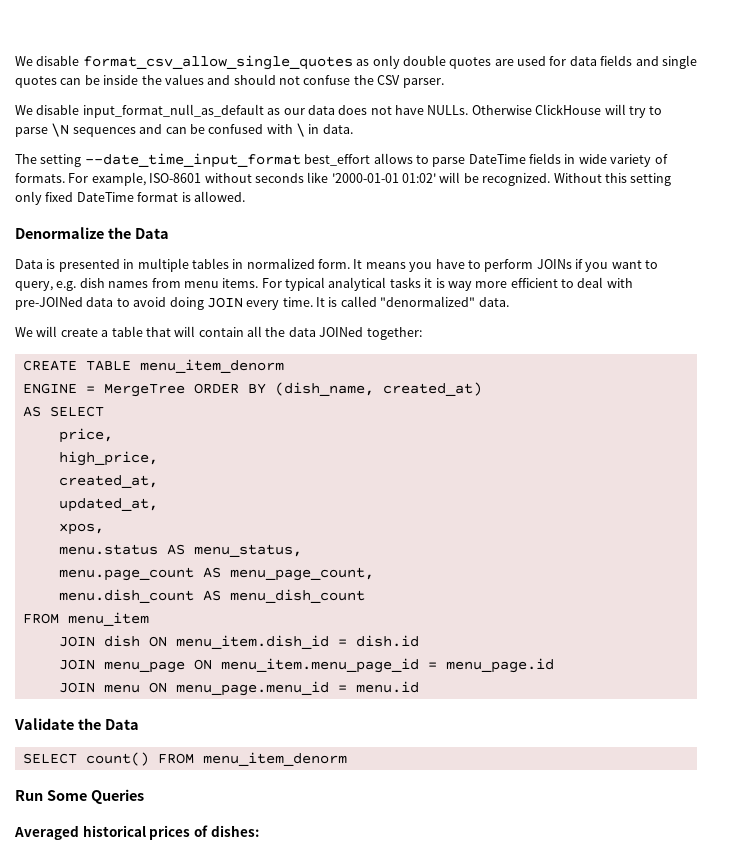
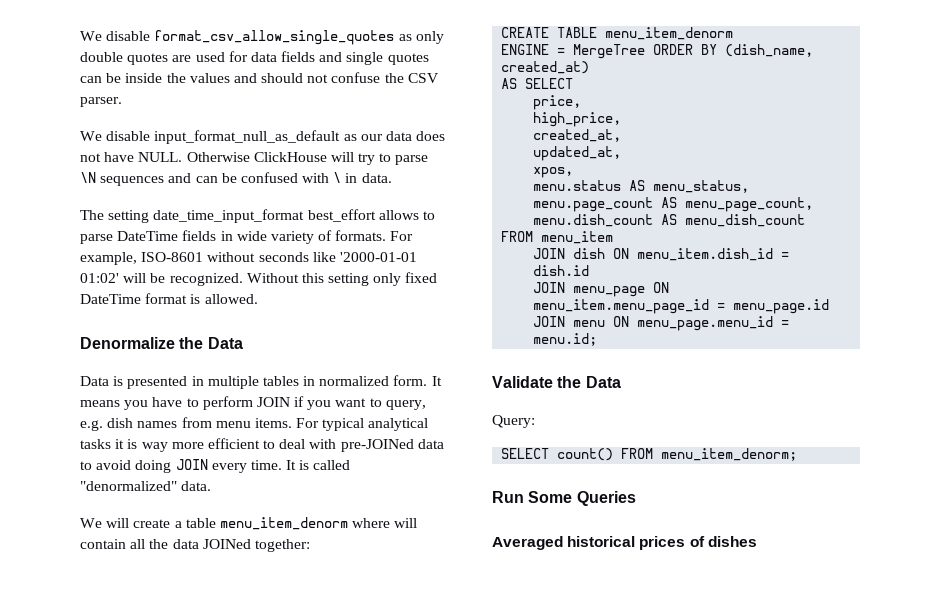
[427,105,469,115] NULLs. -> [138,152,183,162] NULL.
[84,153,301,168] --date_time_input_format -> [153,209,305,223] date_time_input_format
[536,259,572,269] JOINs -> [256,397,290,407] JOIN
[145,327,171,337] that -> [219,517,391,530] menu_item_denorm where
[355,681,419,693] menu.id -> [533,333,598,346] menu.id;
(139, 724) none -> [492,415,535,428] // Query:
[202,752,347,766] menu_item_denorm -> [661,448,798,461] menu_item_denorm;
[210,825,259,837] dishes: -> [707,536,757,547] dishes

